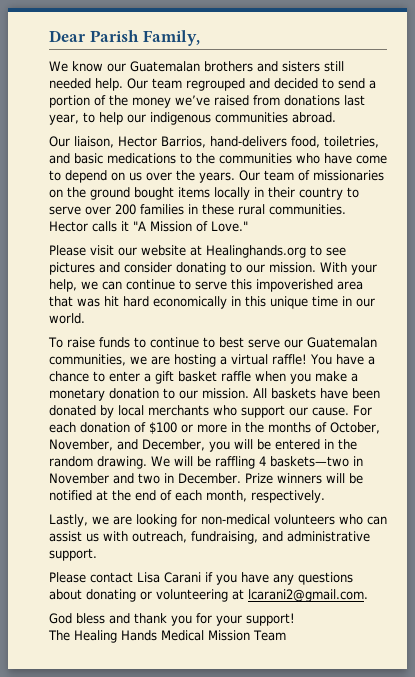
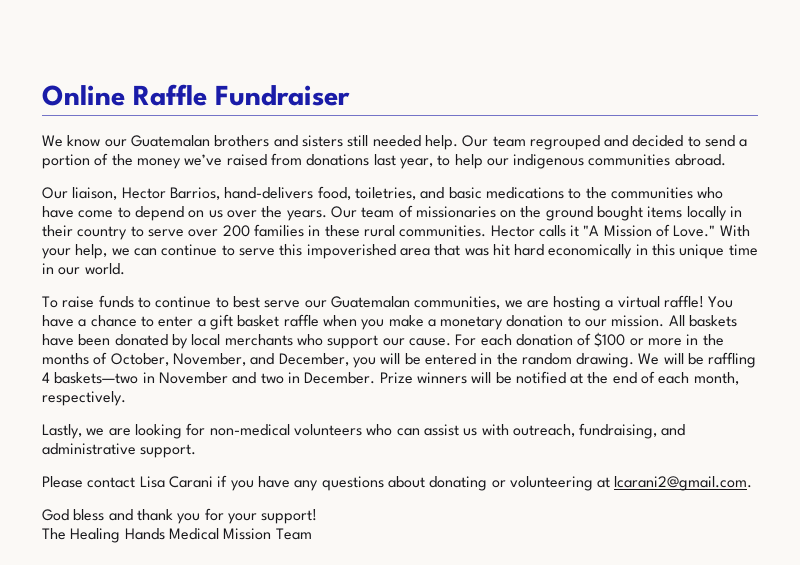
[49,30,201,46] Dear Parish Family, -> [42,84,350,106] Online Raffle Fundraiser
[49,245,346,258] [49,262,316,275] // Please visit our website at Healinghands.org to see pictures and consider donating to our mission. -> (716, 231) none

